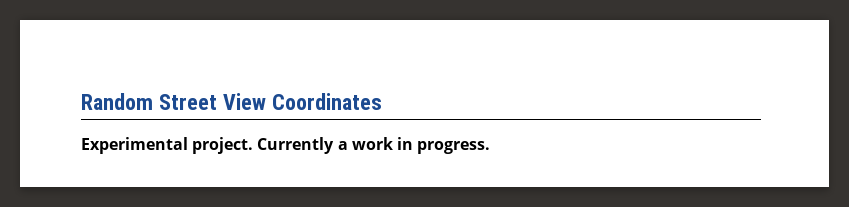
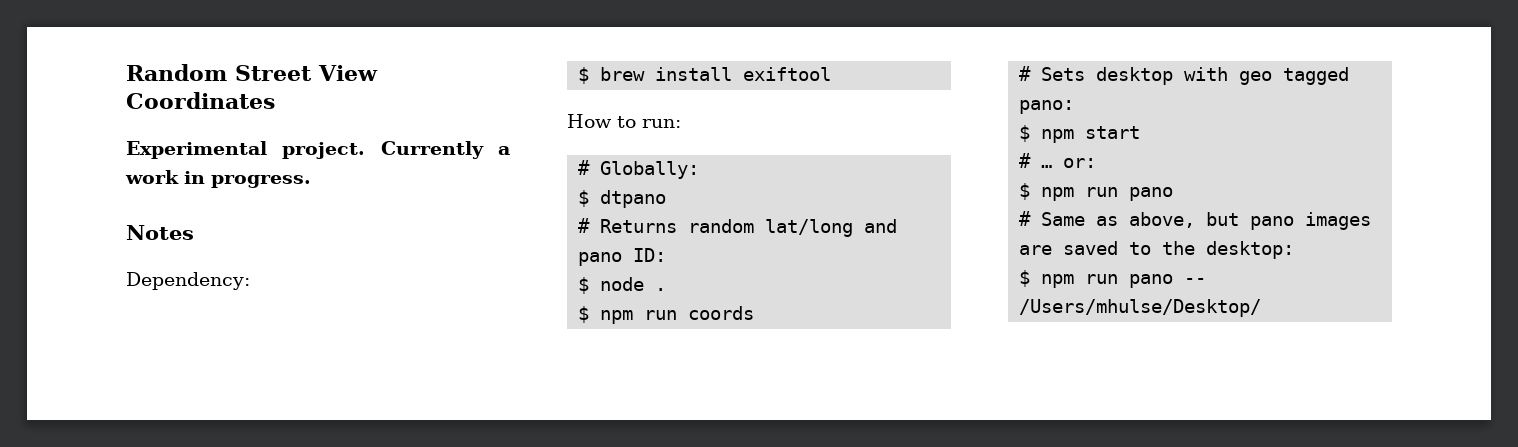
(491, 147) none -> [126,225,194,240] [126,272,250,290] [578,67,832,84] [567,114,681,128] [578,160,700,179] [578,190,667,208] [578,218,898,237] [578,248,667,266] [578,277,667,294] [578,306,755,324] [1019,66,1350,85] [1019,100,1075,114] [1019,125,1141,143] [1019,153,1097,168] [1019,183,1174,201] [1019,211,1372,230] [1019,241,1295,259] [1019,270,1207,288] [1019,299,1262,317] // Notes // Dependency: // $ brew install exiftool // How to run: // # Globally: // $ dtpano // # Returns random lat/long and pano ID: // $ node . // $ npm run coords // # Sets desktop with geo tagged pano: // $ npm start // # … or: // $ npm run pano // # Same as above, but pano images are saved to the desktop: // $ npm run pano -- /Users/mhulse/Desktop/

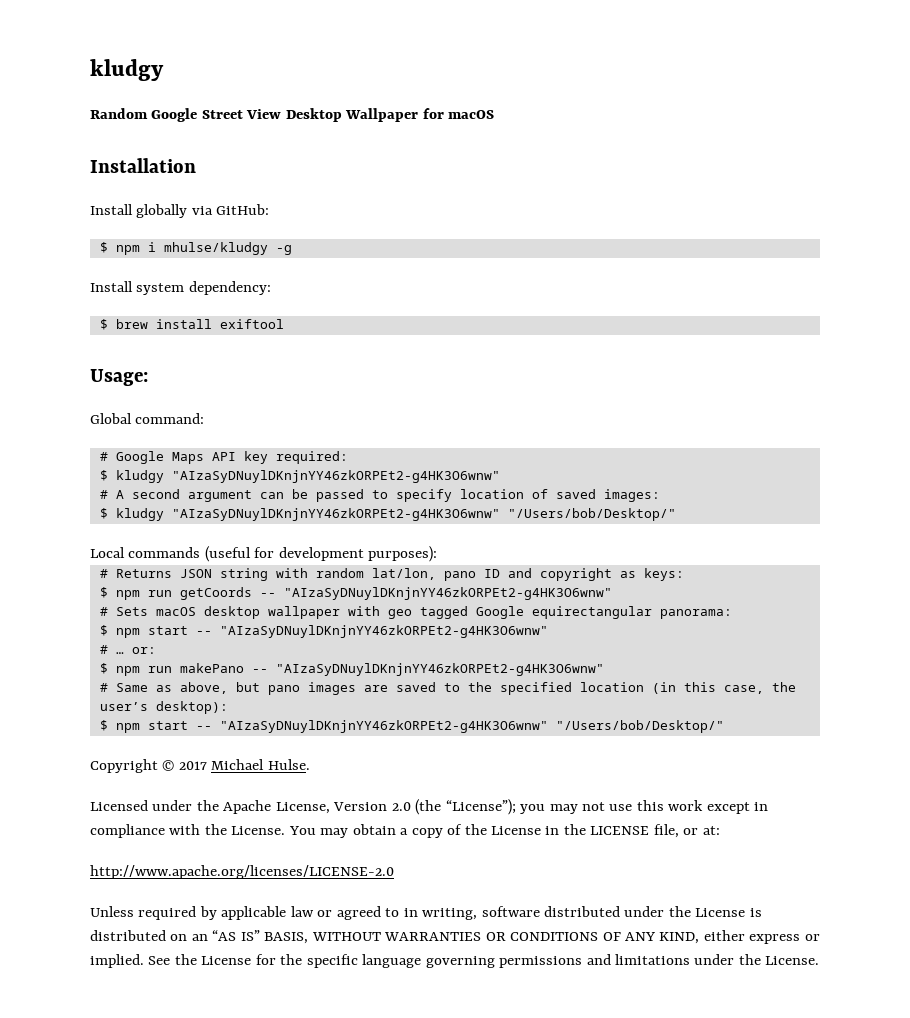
[126,64,378,81] [126,92,275,109] [126,141,510,159] [125,170,311,188] [126,225,194,240] [126,272,250,290] [578,67,832,84] [567,114,681,128] [578,160,700,179] [578,190,667,208] [578,218,898,237] [578,248,667,266] [578,277,667,294] [578,306,755,324] Random Street View Coordinates // Experimental project. Currently a work in progress. // Notes // Dependency: // $ brew install exiftool // How to run: // # Globally: // $ dtpano // # Returns random lat/long and pano ID: // $ node . // $ npm run coords -> [90,59,164,81] [90,108,495,122] [90,158,196,173] [90,204,270,218] [99,242,292,255] [90,281,271,295] [99,319,284,330] [90,369,148,386] [90,413,205,424] [99,451,348,464] [99,470,500,483] [99,489,660,502] [99,508,676,521] [90,546,438,562] [99,568,684,581] [99,587,612,600] kludgy // Random Google Street View Desktop Wallpaper for macOS // Installation // Install globally via GitHub: // $ npm i mhulse/kludgy -g // Install system dependency: // $ brew install exiftool // Usage: // Global command: // # Google Maps API key required: // $ kludgy "AIzaSyDNuylDKnjnYY46zkORPEt2-g4HK3O6wnw" // # A second argument can be passed to specify location of saved images: // $ kludgy "AIzaSyDNuylDKnjnYY46zkORPEt2-g4HK3O6wnw" "/Users/bob/Desktop/" // Local commands (useful for development purposes): // # Returns JSON string with random lat/lon, pano ID and copyright as keys: // $ npm run getCoords -- "AIzaSyDNuylDKnjnYY46zkORPEt2-g4HK3O6wnw"
[1096,67,1350,85] [1019,100,1075,114] [1019,125,1141,143] desktop with geo tagged pano: // $ npm start -> [155,606,732,619] [99,625,548,638] macOS desktop wallpaper with geo tagged Google equirectangular panorama: // $ npm start -- "AIzaSyDNuylDKnjnYY46zkORPEt2-g4HK3O6wnw"
[1129,187,1174,201] pano -> [179,663,604,676] makePano -- "AIzaSyDNuylDKnjnYY46zkORPEt2-g4HK3O6wnw"
[1206,241,1295,259] [1019,270,1207,288] [1019,299,1262,317] desktop: // $ npm run pano -- /Users/mhulse/Desktop/ -> [499,682,796,695] [99,701,228,714] [99,720,724,733] [90,759,310,773] [90,799,769,815] [90,824,720,838] [90,865,394,879] [90,906,762,920] [90,930,820,944] [90,954,820,968] specified location (in this case, the user’s desktop): // $ npm start -- "AIzaSyDNuylDKnjnYY46zkORPEt2-g4HK3O6wnw" "/Users/bob/Desktop/" // Copyright © 2017 Michael Hulse. // Licensed under the Apache License, Version 2.0 (the “License”); you may not use this work except in compliance with the License. You may obtain a copy of the License in the LICENSE file, or at: // http://www.apache.org/licenses/LICENSE-2.0 // Unless required by applicable law or agreed to in writing, software distributed under the License is distributed on an “AS IS” BASIS, WITHOUT WARRANTIES OR CONDITIONS OF ANY KIND, either express or implied. See the License for the specific language governing permissions and limitations under the License.

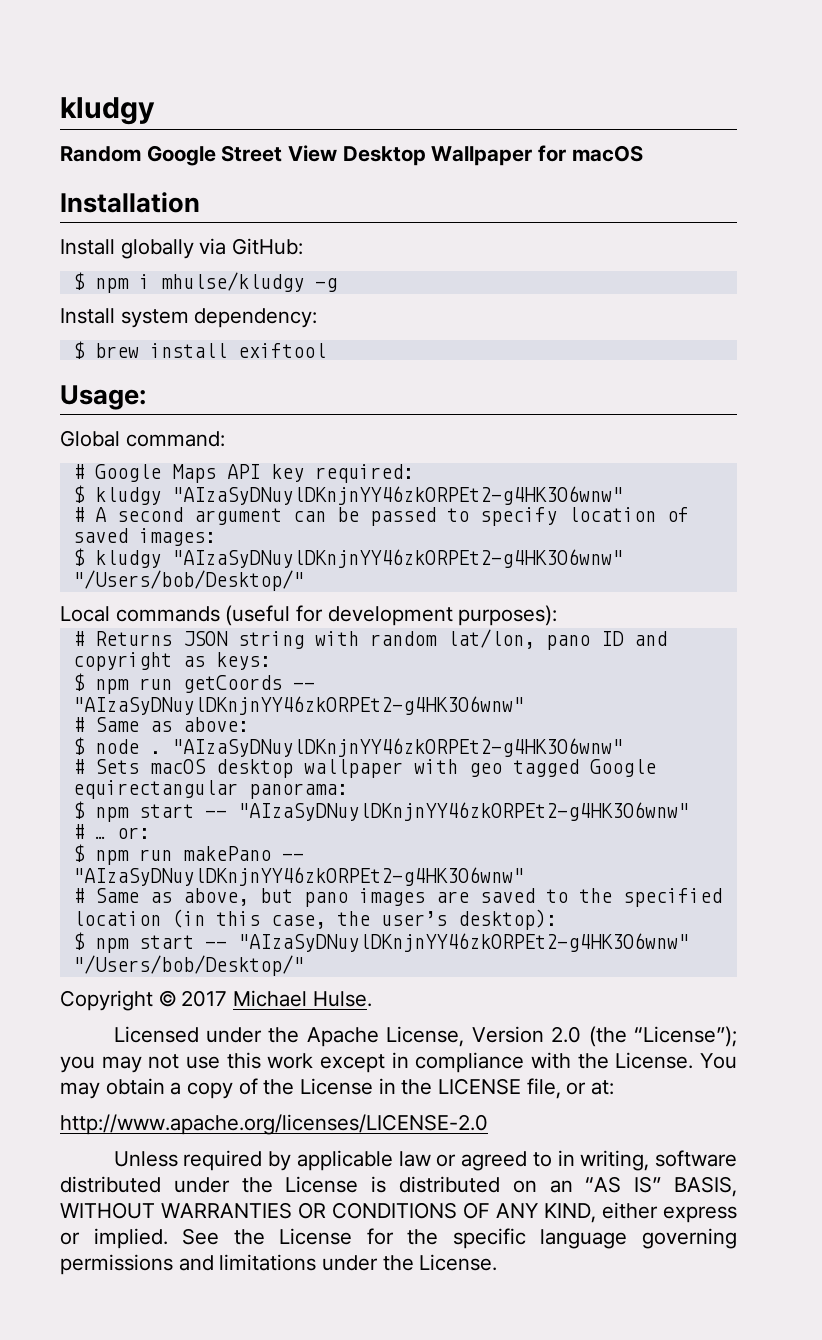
(612, 593) none -> [72,717,249,732] [72,737,623,757] // # Same as above: // $ node . "AIzaSyDNuylDKnjnYY46zkORPEt2-g4HK3O6wnw"

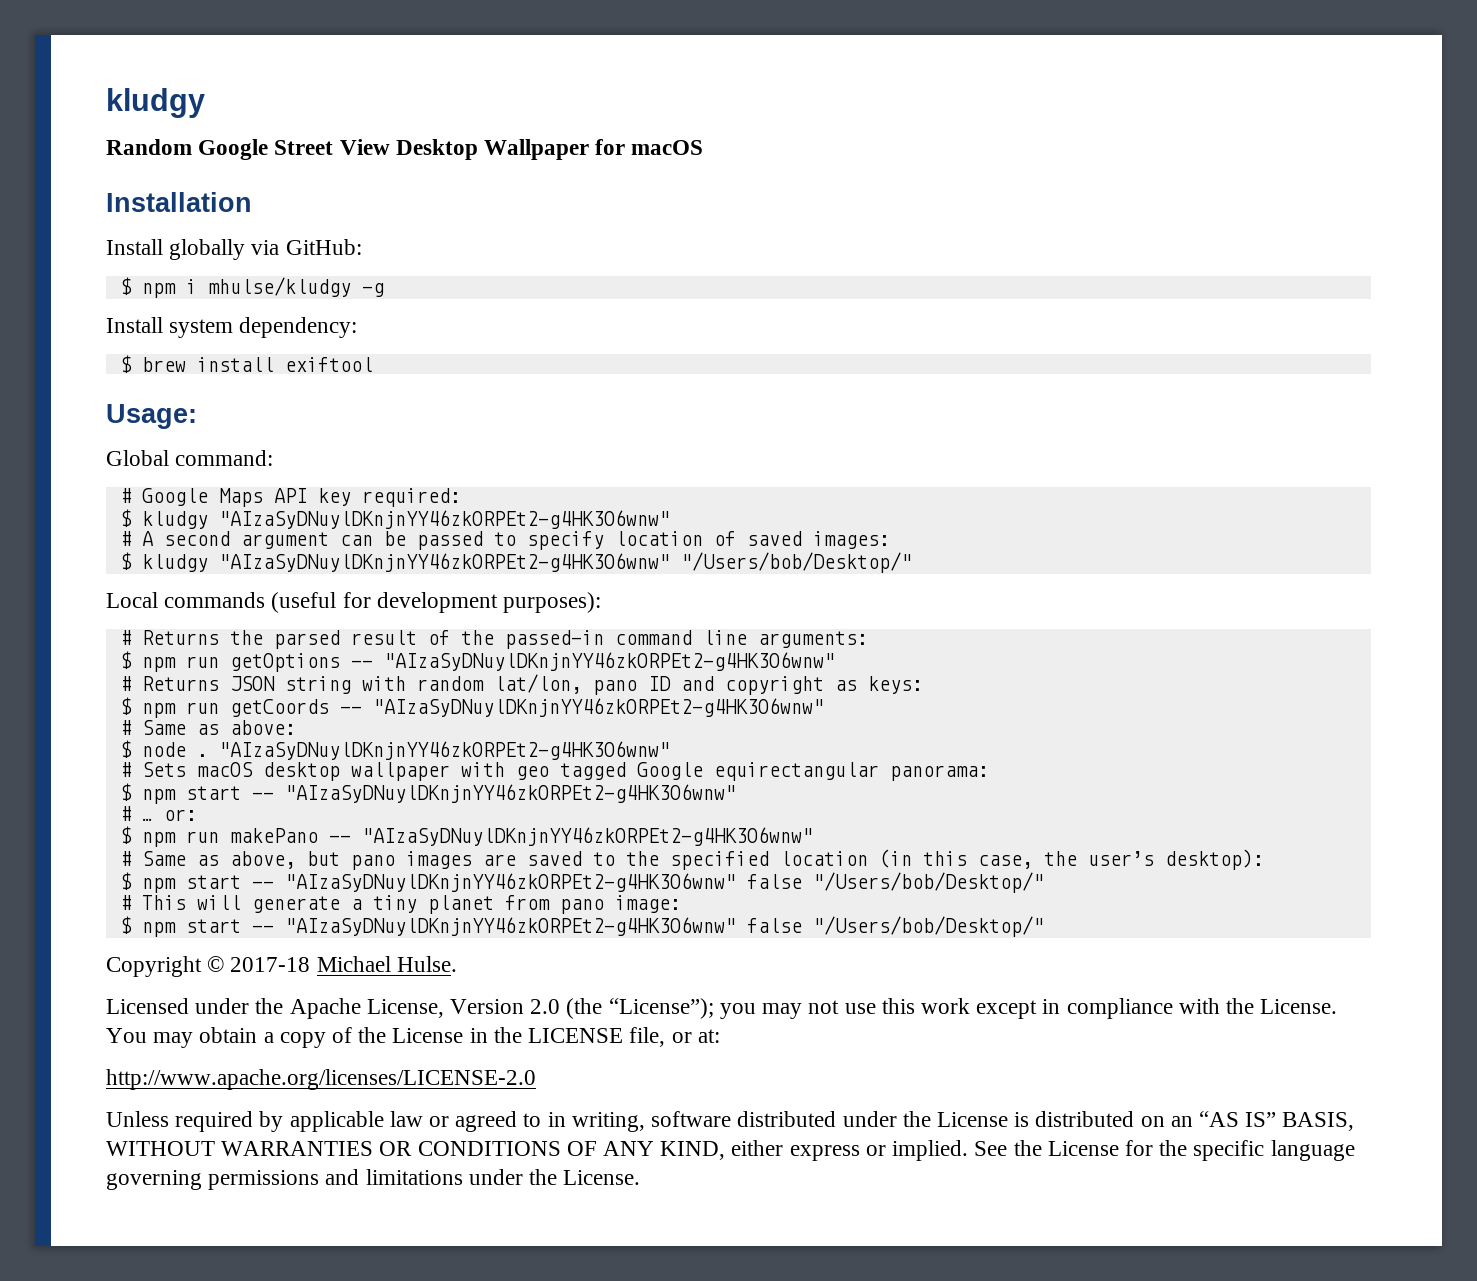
(558, 615) none -> [119,630,868,649] [119,651,835,672] // # Returns the parsed result of the passed-in command line arguments: // $ npm run getOptions -- "AIzaSyDNuylDKnjnYY46zkORPEt2-g4HK3O6wnw"
(689, 942) none -> [746,872,1044,893] [119,895,681,914] [119,916,802,937] false "/Users/bob/Desktop/" // # This will generate a tiny planet from pano image: // $ npm start -- "AIzaSyDNuylDKnjnYY46zkORPEt2-g4HK3O6wnw" false
[181,990,228,1007] 2017 -> [230,957,311,972] 2017-18

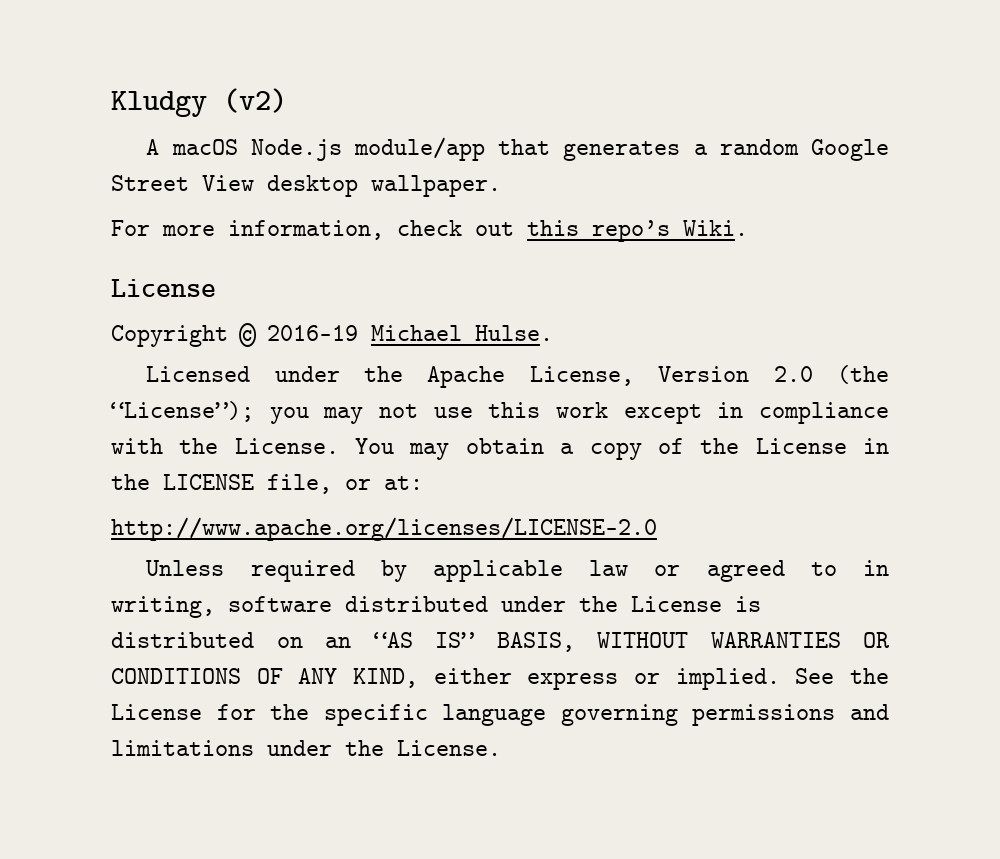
[106,88,205,118] [106,139,704,160] [106,192,252,212] [106,239,362,260] [119,277,384,298] [106,317,358,338] [119,355,373,373] [106,404,197,429] [106,450,274,466] [119,488,461,507] [119,509,670,529] [119,531,890,550] [119,552,912,573] [106,592,602,613] [119,630,868,649] [119,651,835,672] [119,674,923,695] [119,697,824,718] [119,720,296,735] [119,740,670,760] [119,762,989,781] [119,783,736,804] [119,806,197,821] [119,826,813,847] [119,849,1264,870] [119,872,1044,893] [119,895,681,914] [119,916,1044,937] kludgy // Random Google Street View Desktop Wallpaper for macOS // Installation // Install globally via GitHub: // $ npm i mhulse/kludgy -g // Install system dependency: // $ brew install exiftool // Usage: // Global command: // # Google Maps API key required: // $ kludgy "AIzaSyDNuylDKnjnYY46zkORPEt2-g4HK3O6wnw" // # A second argument can be passed to specify location of saved images: // $ kludgy "AIzaSyDNuylDKnjnYY46zkORPEt2-g4HK3O6wnw" "/Users/bob/Desktop/" // Local commands (useful for development purposes): // # Returns the parsed result of the passed-in command line arguments: // $ npm run getOptions -- "AIzaSyDNuylDKnjnYY46zkORPEt2-g4HK3O6wnw" // # Returns JSON string with random lat/lon, pano ID and copyright as keys: // $ npm run getCoords -- "AIzaSyDNuylDKnjnYY46zkORPEt2-g4HK3O6wnw" // # Same as above: // $ node . "AIzaSyDNuylDKnjnYY46zkORPEt2-g4HK3O6wnw" // # Sets macOS desktop wallpaper with geo tagged Google equirectangular panorama: // $ npm start -- "AIzaSyDNuylDKnjnYY46zkORPEt2-g4HK3O6wnw" // # … or: // $ npm run makePano -- "AIzaSyDNuylDKnjnYY46zkORPEt2-g4HK3O6wnw" // # Same as above, but pano images are saved to the specified location (in this case, the user’s desktop): // $ npm start -- "AIzaSyDNuylDKnjnYY46zkORPEt2-g4HK3O6wnw" false "/Users/bob/Desktop/" // # This will generate a tiny planet from pano image: // $ npm start -- "AIzaSyDNuylDKnjnYY46zkORPEt2-g4HK3O6wnw" false "/Users/bob/Desktop/" -> [111,88,287,117] [146,137,889,161] [111,175,501,197] [111,220,748,242] [111,279,216,297] Kludgy (v2) // A macOS Node.js module/app that generates a random Google Street View desktop wallpaper. // For more information, check out this repo’s Wiki. // License
[230,957,311,972] 2017-18 -> [267,325,358,341] 2016-19

